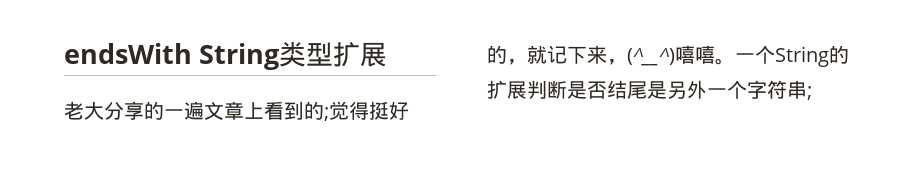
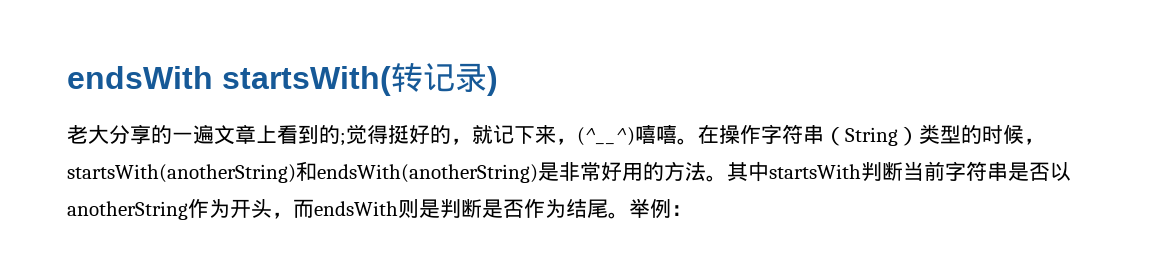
[64,41,388,70] endsWith String类型扩展 -> [67,63,498,96] endsWith startsWith(转记录)
[735,45,849,67] [487,80,812,100] 一个String的扩展判断是否结尾是另外一个字符串; -> [698,124,1045,146] [67,161,1071,183] [67,198,692,220] 在操作字符串（String）类型的时候，startsWith(anotherString)和endsWith(anotherString)是非常好用的方法。其中startsWith判断当前字符串是否以anotherString作为开头，而endsWith则是判断是否作为结尾。举例：

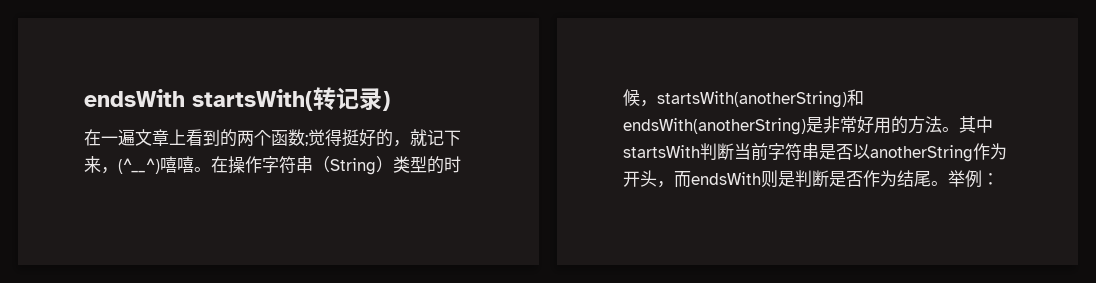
[67,124,172,144] 老大分享的 -> [84,129,101,146] 在
(340, 134) none -> [237,129,305,146] 两个函数

